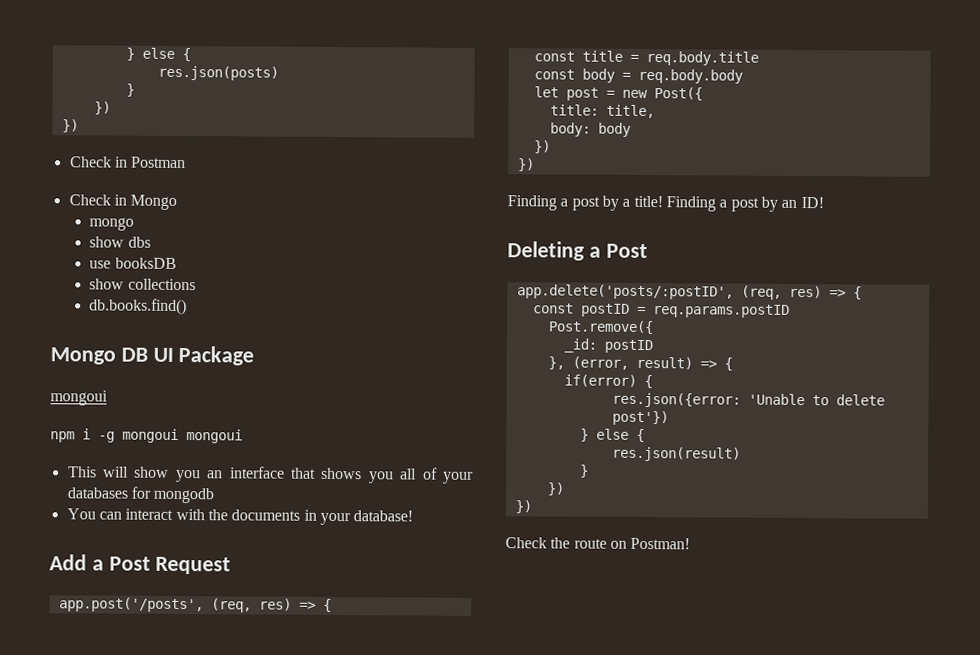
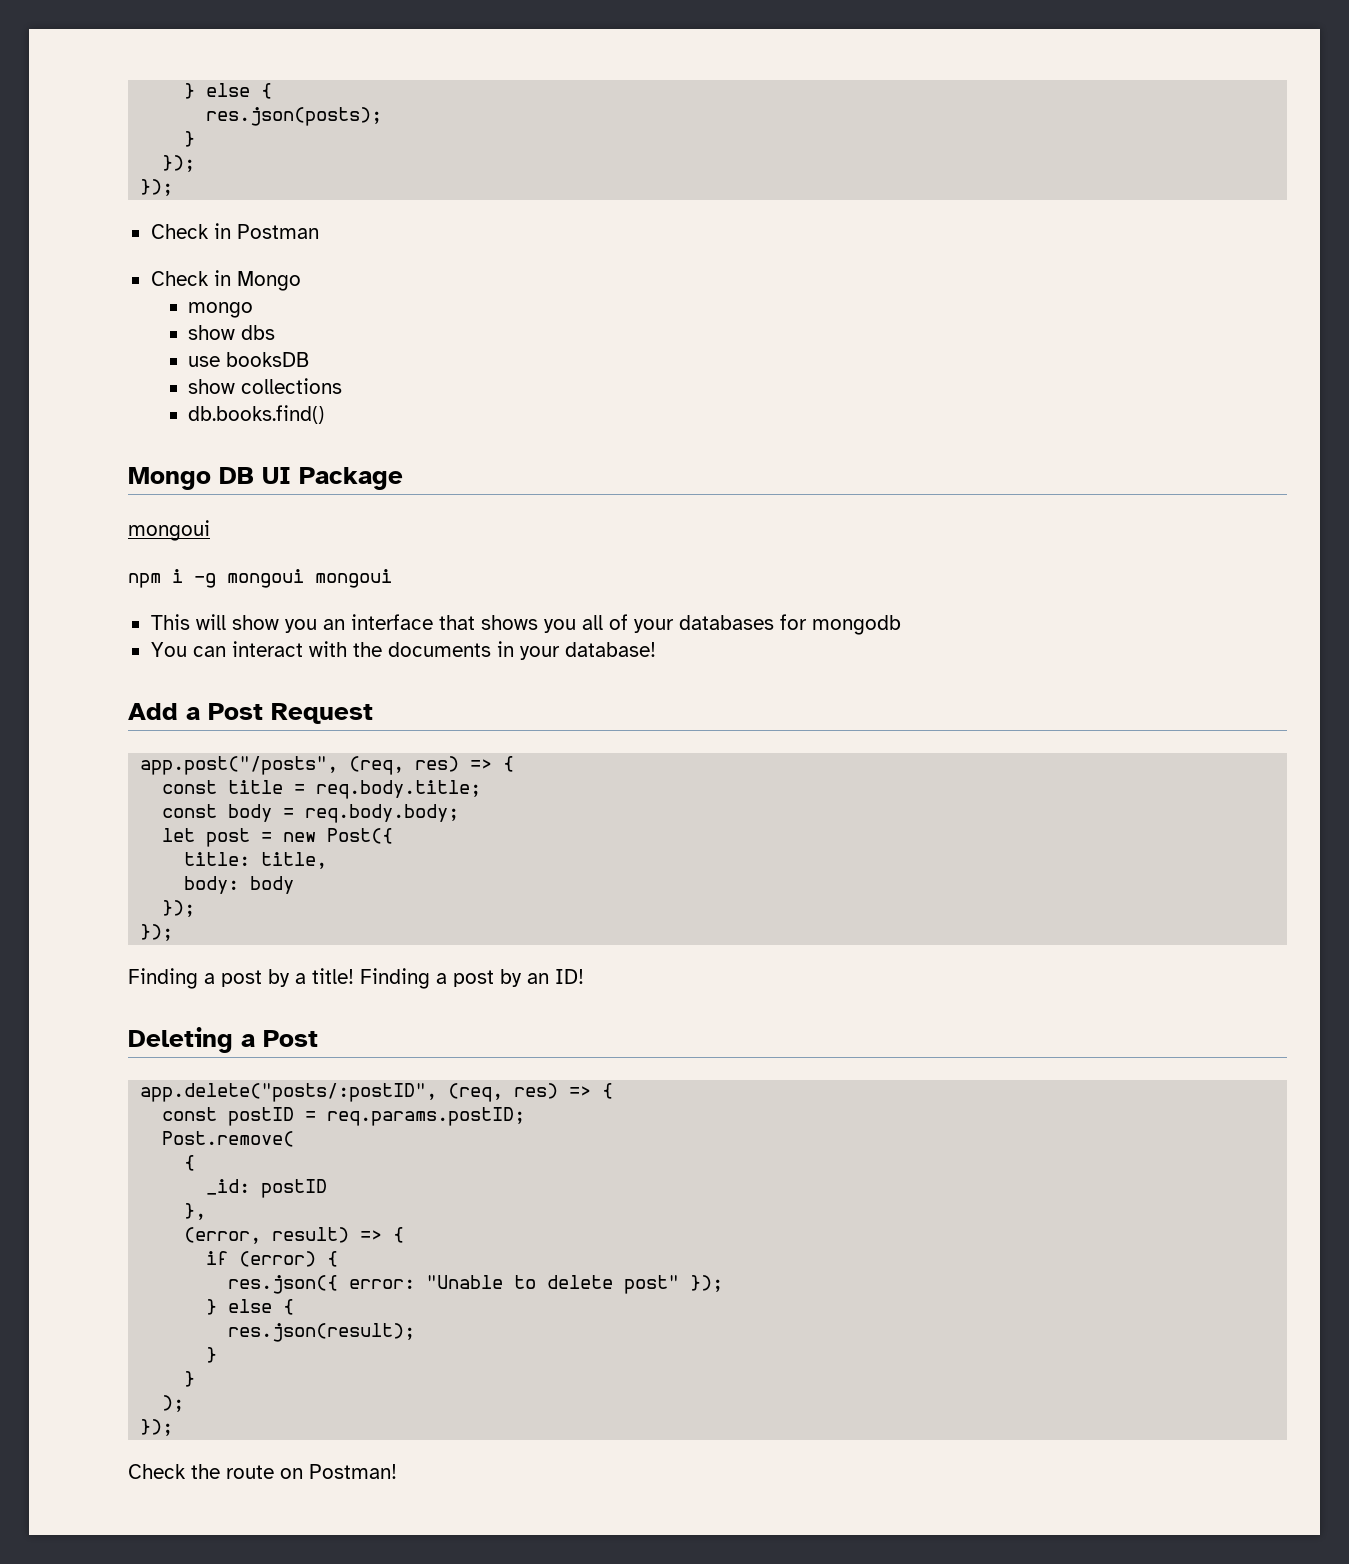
[125,47,191,62] [157,65,279,81] [125,83,135,97] [93,101,111,115] [61,119,79,133] } else { // res.json(posts) // } // }) // }) -> [184,83,273,99] [206,107,383,126] [184,131,196,147] [162,155,196,172] [140,179,174,196] } else { // res.json(posts); // } // }); // });
[58,597,204,613] app.post('/posts', -> [140,756,339,775] app.post("/posts",
[645,51,759,66] req.body.title -> [316,780,482,799] req.body.title;
[637,68,743,84] req.body.body -> [305,804,460,823] req.body.body;
[533,140,551,154] [517,158,535,172] }) // }) -> [162,900,196,917] [140,924,174,941] }); // });
[516,284,734,300] app.delete('posts/:postID', -> [140,1083,438,1102] app.delete("posts/:postID",
[652,304,790,318] [547,320,654,335] req.params.postID // Post.remove({ -> [327,1107,526,1126] [162,1131,295,1147] [184,1155,196,1171] req.params.postID; // Post.remove( // {
(565, 363) none -> (207, 1211) //
[563,374,653,389] [611,392,885,408] [611,410,669,426] [579,428,645,442] [611,446,741,462] [579,464,589,478] [546,482,565,496] [514,500,532,514] if(error) { // res.json({error: 'Unable to delete post'}) // } else { // res.json(result) // } // }) // }) -> [206,1251,339,1267] [228,1275,724,1294] [206,1299,295,1315] [228,1323,416,1342] [206,1347,218,1363] [184,1371,196,1387] [162,1395,185,1412] [140,1419,174,1436] if (error) { // res.json({ error: "Unable to delete post" }); // } else { // res.json(result); // } // } // ); // });

